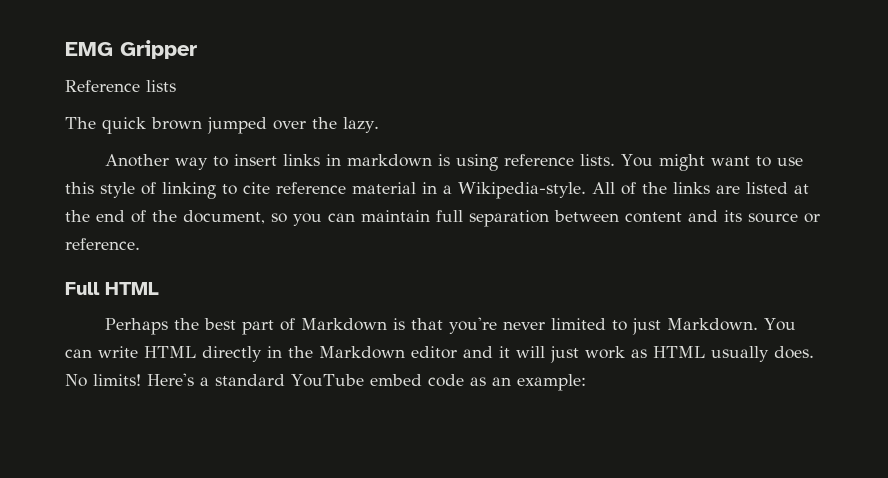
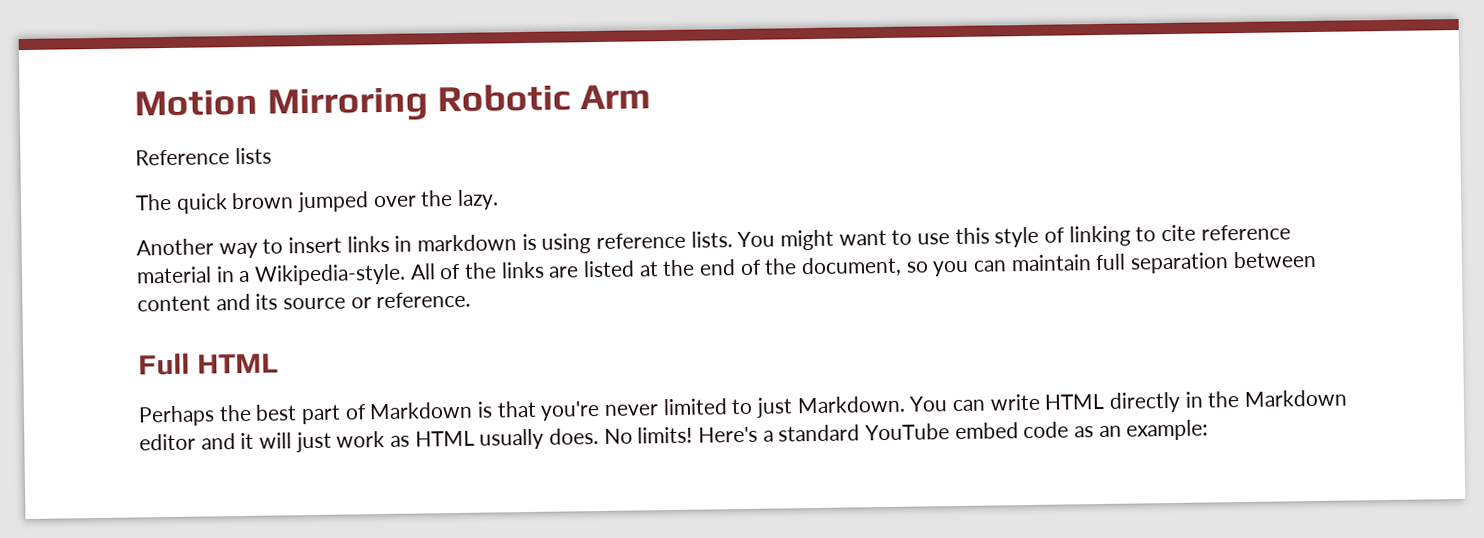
[65,40,197,59] EMG Gripper -> [134,83,651,123] Motion Mirroring Robotic Arm

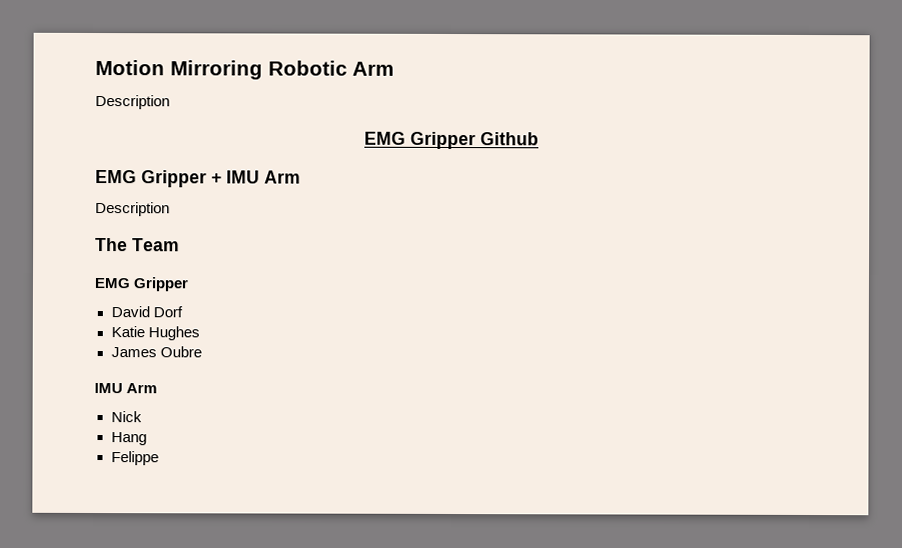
[135,147,272,166] [135,189,500,214] [136,224,1291,259] [136,250,1317,286] [137,291,472,312] [138,352,279,376] [138,389,1348,427] [139,419,1209,453] Reference lists // The quick brown jumped over the lazy. // Another way to insert links in markdown is using reference lists. You might want to use this style of linking to cite reference material in a Wikipedia-style. All of the links are listed at the end of the document, so you can maintain full separation between content and its source or reference. // Full HTML // Perhaps the best part of Markdown is that you're never limited to just Markdown. You can write HTML directly in the Markdown editor and it will just work as HTML usually does. No limits! Here's a standard YouTube embed code as an example: -> [95,95,170,110] [364,131,539,150] [95,170,301,188] [95,202,170,217] [95,238,180,252] [94,277,189,292] [110,306,183,318] [110,326,200,341] [110,346,202,358] [94,383,158,394] [110,411,142,423] [110,432,147,446] [110,451,159,466] Description // EMG Gripper Github // EMG Gripper + IMU Arm // Description // The Team // EMG Gripper // David Dorf // Katie Hughes // James Oubre // IMU Arm // Nick // Hang // Felippe

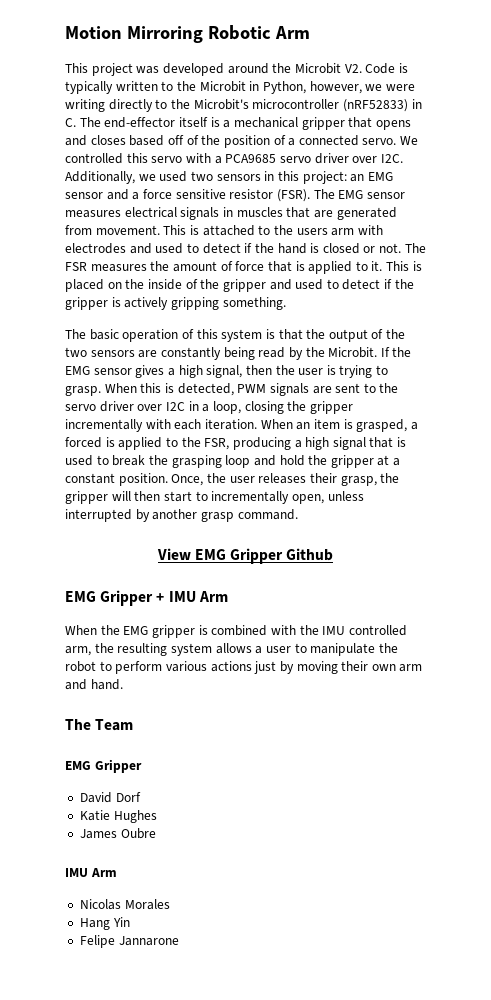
[95,95,170,110] Description // -> [65,63,408,76] [65,81,415,94] [65,99,422,112] [65,117,411,130] [65,135,419,148] [65,153,403,164] [65,171,393,184] [65,189,405,202] [65,207,397,220] [65,225,383,236] [65,243,426,254] [65,261,422,274] [65,279,414,292] [65,297,286,310] [65,329,406,342] [65,347,412,360] [65,365,389,378] [65,383,399,396] [65,401,353,414] [65,419,418,432] [65,437,407,450] [65,455,401,468] [65,473,400,486] [65,491,364,504] [65,509,298,522] [156,548,191,560] This project was developed around the Microbit V2. Code is typically written to the Microbit in Python, however, we were writing directly to the Microbit's microcontroller (nRF52833) in C. The end-effector itself is a mechanical gripper that opens and closes based off of the position of a connected servo. We controlled this servo with a PCA9685 servo driver over I2C. Additionally, we used two sensors in this project: an EMG sensor and a force sensitive resistor (FSR). The EMG sensor measures electrical signals in muscles that are generated from movement. This is attached to the users arm with electrodes and used to detect if the hand is closed or not. The FSR measures the amount of force that is applied to it. This is placed on the inside of the gripper and used to detect if the gripper is actively gripping something. // The basic operation of this system is that the output of the two sensors are constantly being read by the Microbit. If the EMG sensor gives a high signal, then the user is trying to grasp. When this is detected, PWM signals are sent to the servo driver over I2C in a loop, closing the gripper incrementally with each iteration. When an item is grasped, a forced is applied to the FSR, producing a high signal that is used to break the grasping loop and hold the gripper at a constant position. Once, the user releases their grasp, the gripper will then start to incrementally open, unless interrupted by another grasp command. // View
[95,202,170,217] Description -> [65,625,407,638] [65,643,398,656] [65,661,423,674] [65,679,123,690] When the EMG gripper is combined with the IMU controlled arm, the resulting system allows a user to manipulate the robot to perform various actions just by moving their own arm and hand.
[110,411,142,423] Nick -> [79,899,170,910] Nicolas Morales
[110,451,159,466] // Felippe -> [112,917,130,927] [79,935,179,948] Yin // Felipe Jannarone

